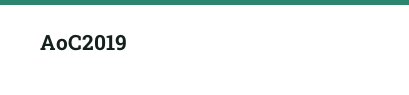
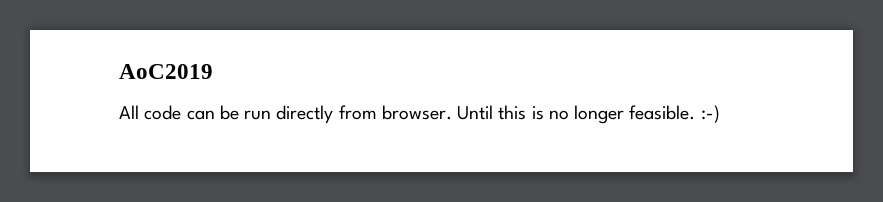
(127, 42) none -> [119,105,720,124] // All code can be run directly from browser. Until this is no longer feasible. :-)

